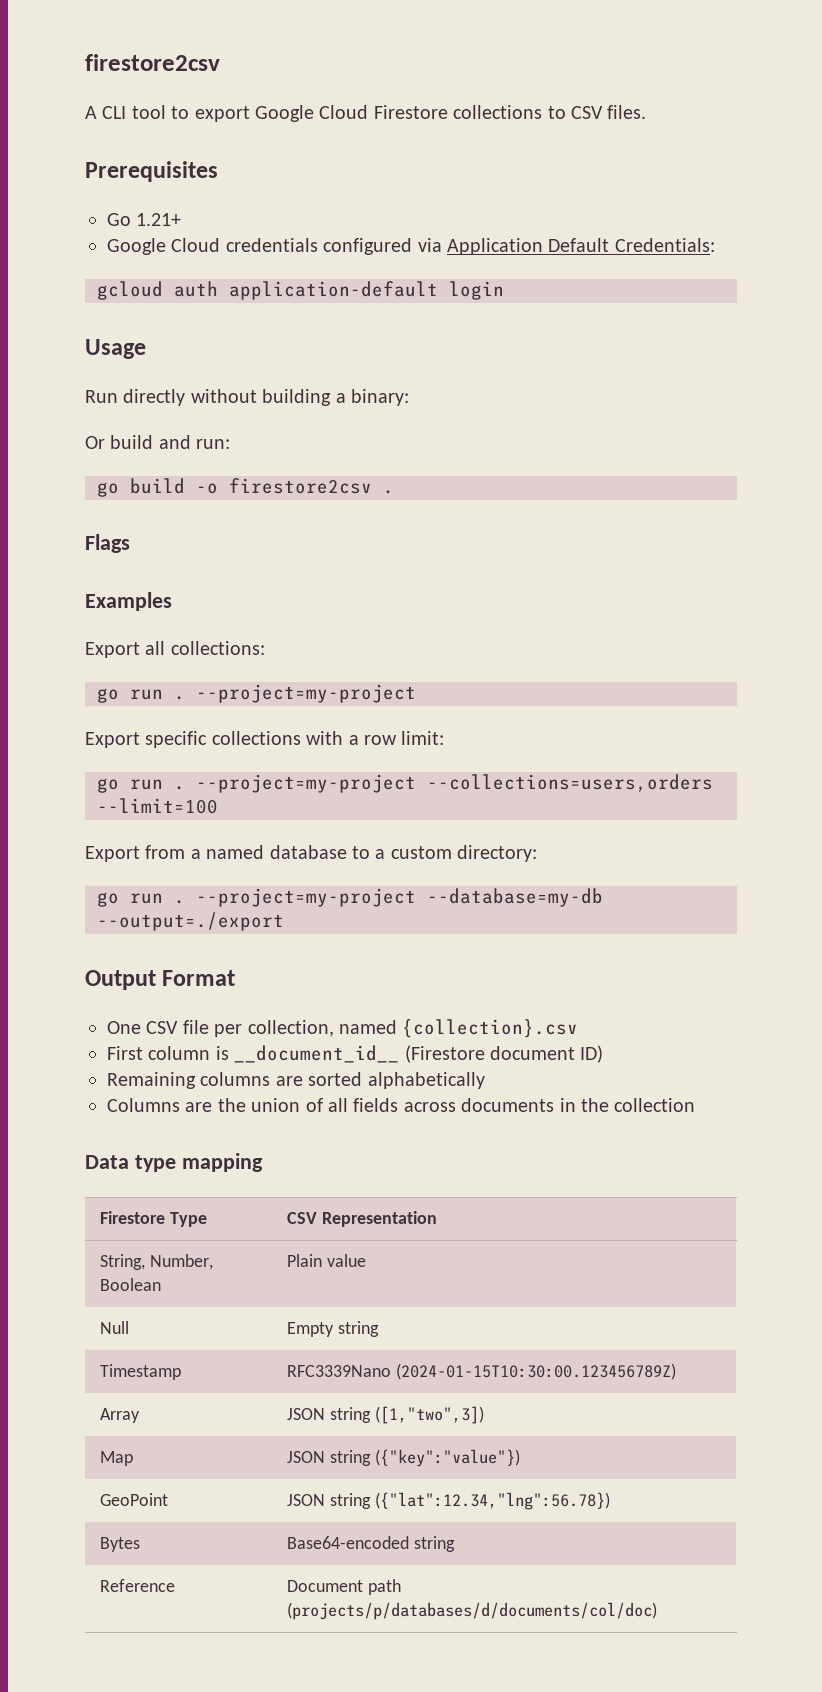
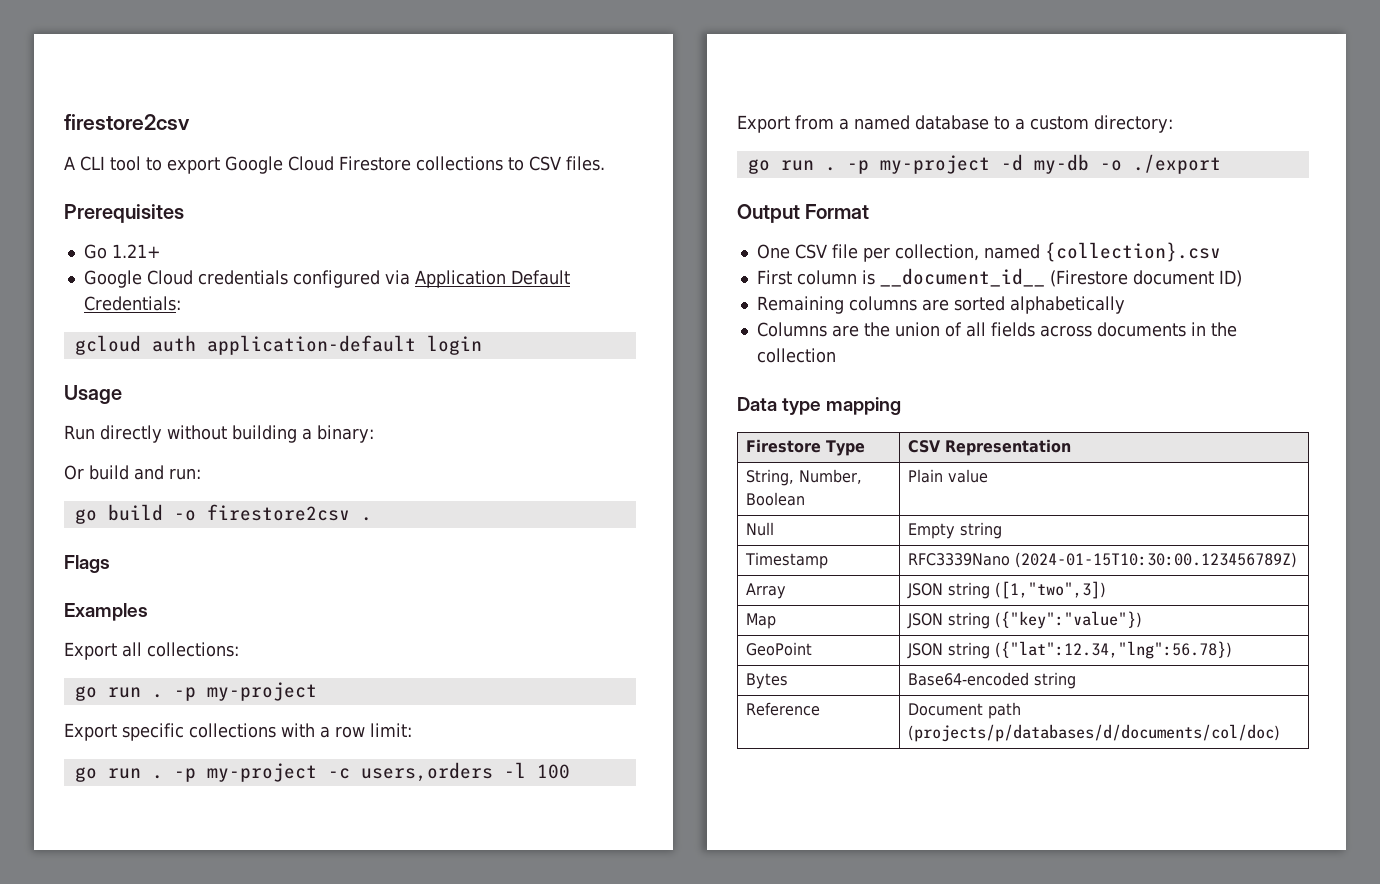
[196,684,416,703] --project=my-project -> [173,682,317,701] -p my-project
[196,774,713,793] [97,798,218,814] --project=my-project --collections=users,orders --limit=100 -> [173,762,570,782] -p my-project -c users,orders -l 100
[196,888,603,907] [97,912,284,931] --project=my-project --database=my-db --output=./export -> [846,154,1221,174] -p my-project -d my-db -o ./export

